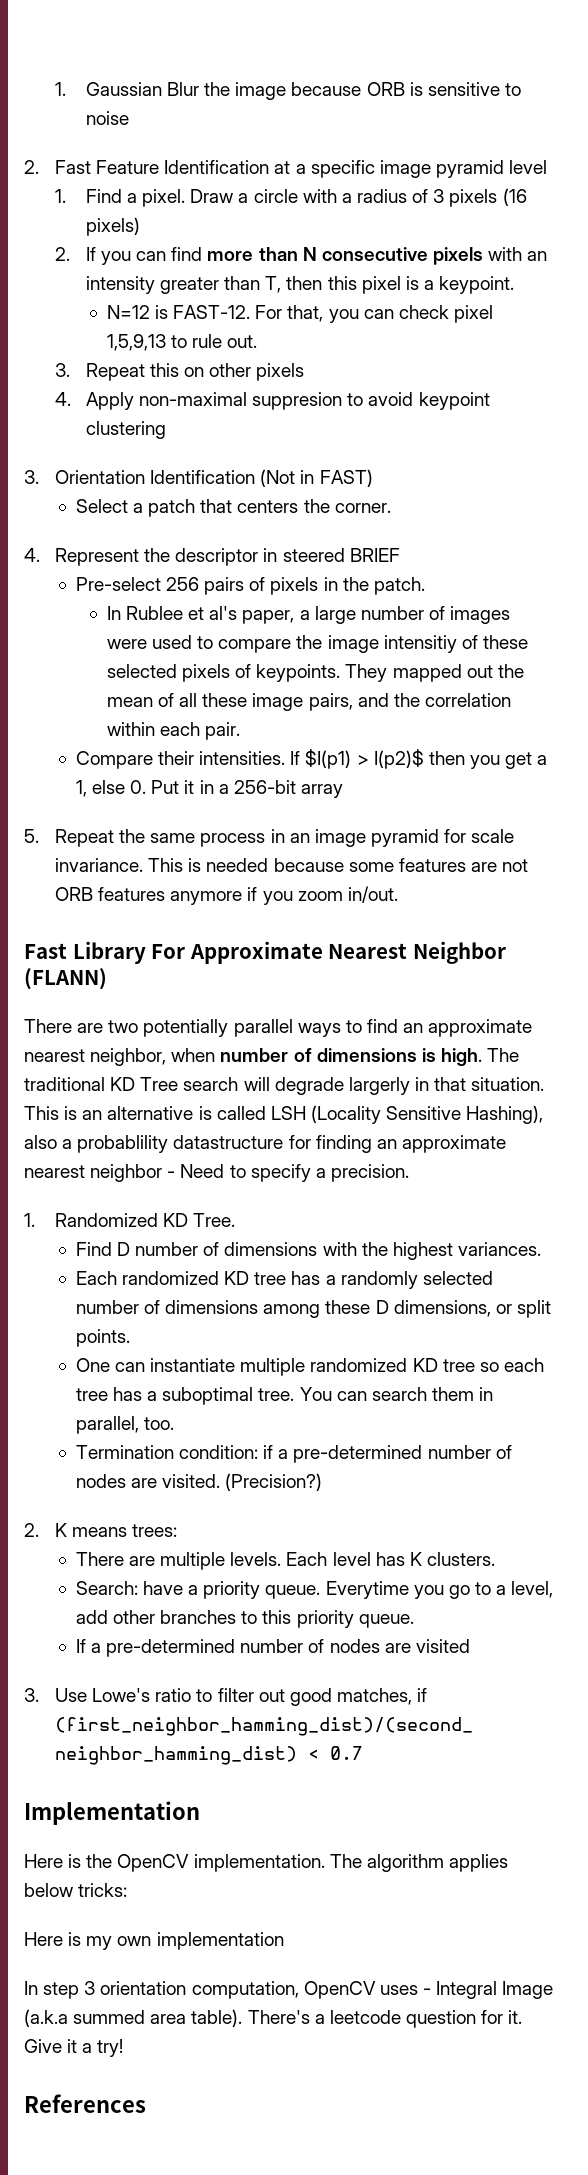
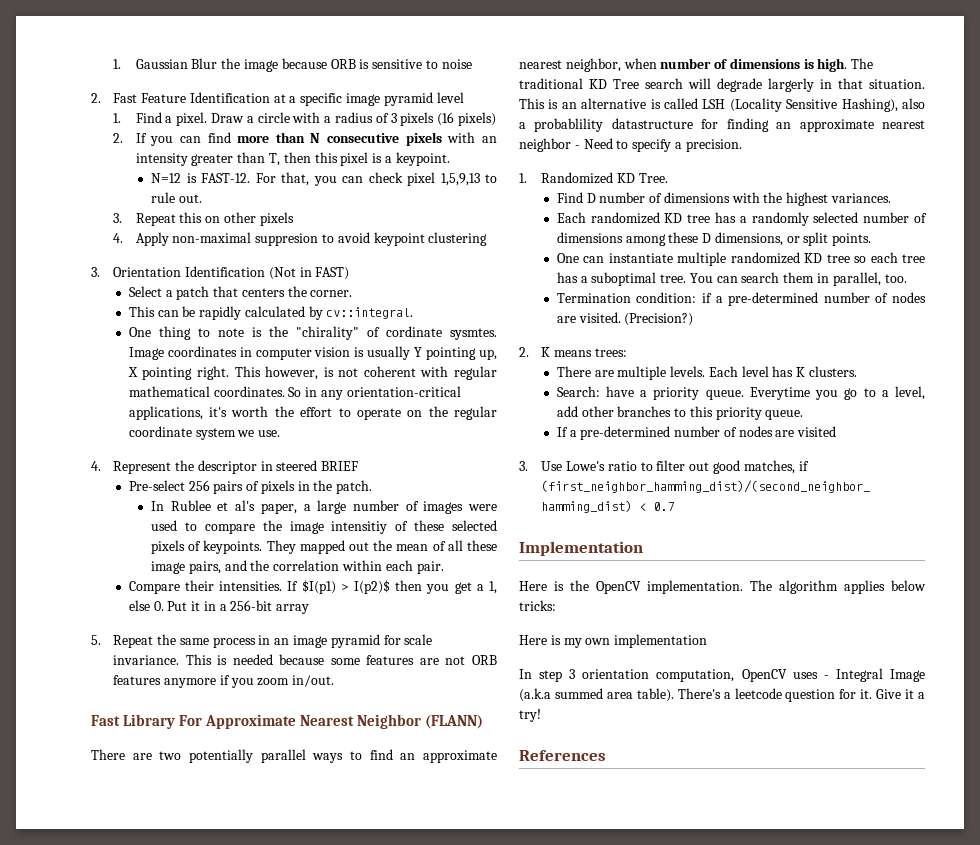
(391, 508) none -> [128,306,414,320] [128,326,498,340] [128,346,497,360] [127,366,498,380] [128,386,461,400] [128,406,497,420] [128,426,281,440] // This can be rapidly calculated by cv::integral. // One thing to note is the "chirality" of cordinate sysmtes. Image coordinates in computer vision is usually Y pointing up, X pointing right. This however, is not coherent with regular mathematical coordinates. So in any orientation-critical applications, it's worth the effort to operate on the regular coordinate system we use.

